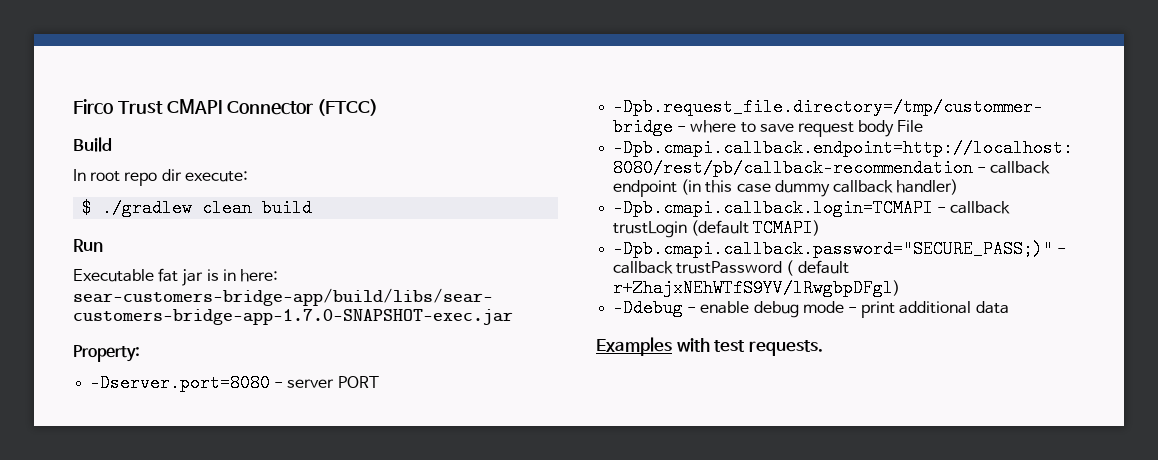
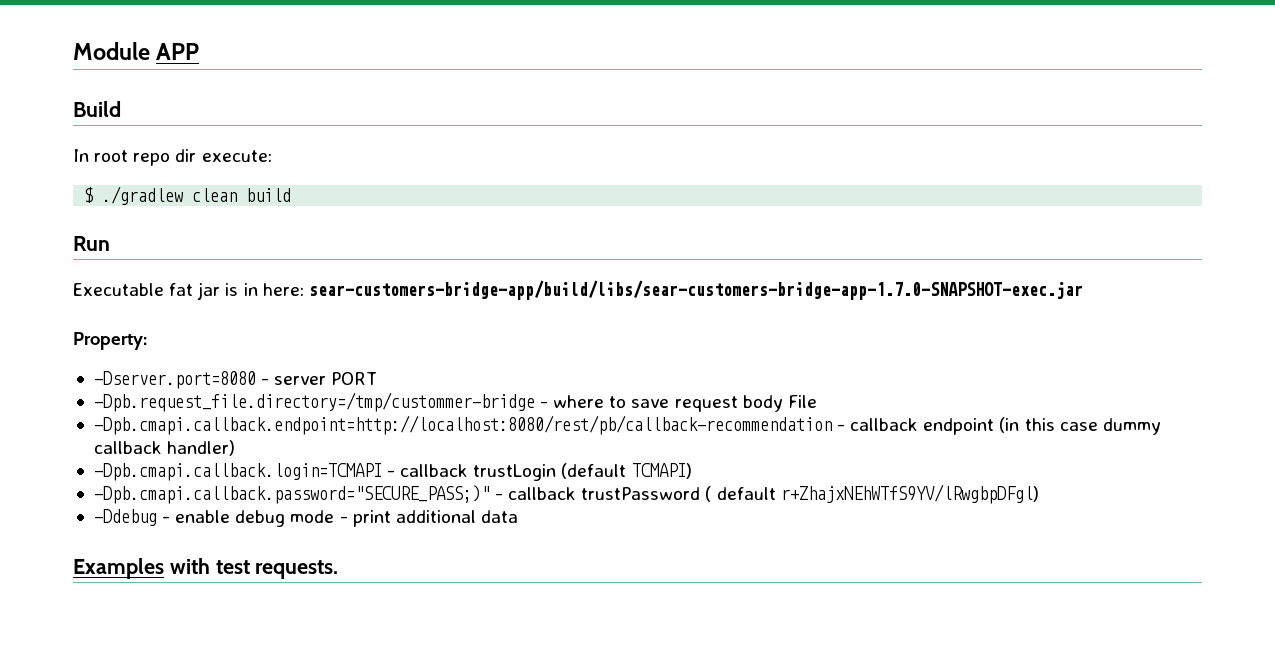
[73,99,379,116] Firco Trust CMAPI Connector (FTCC) -> [73,42,200,60] Module APP

